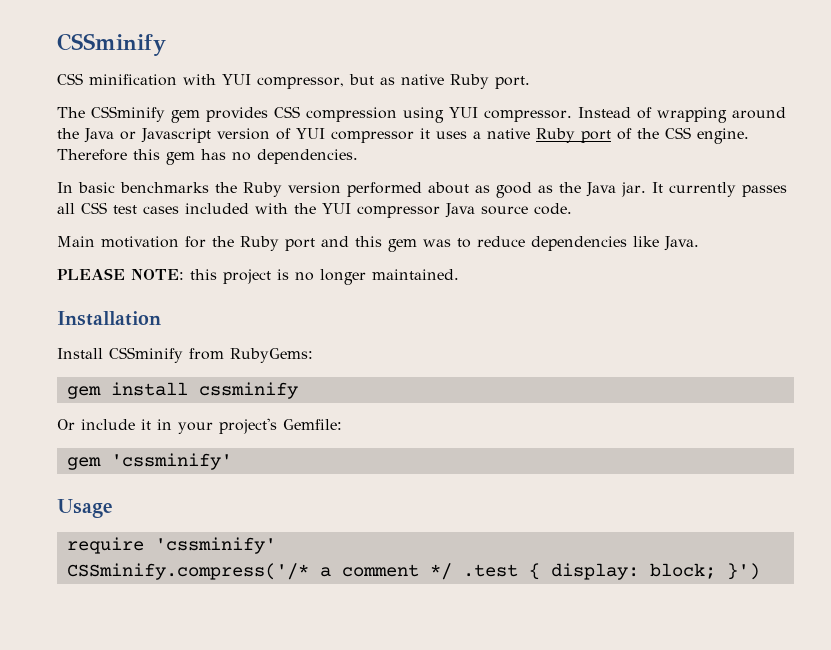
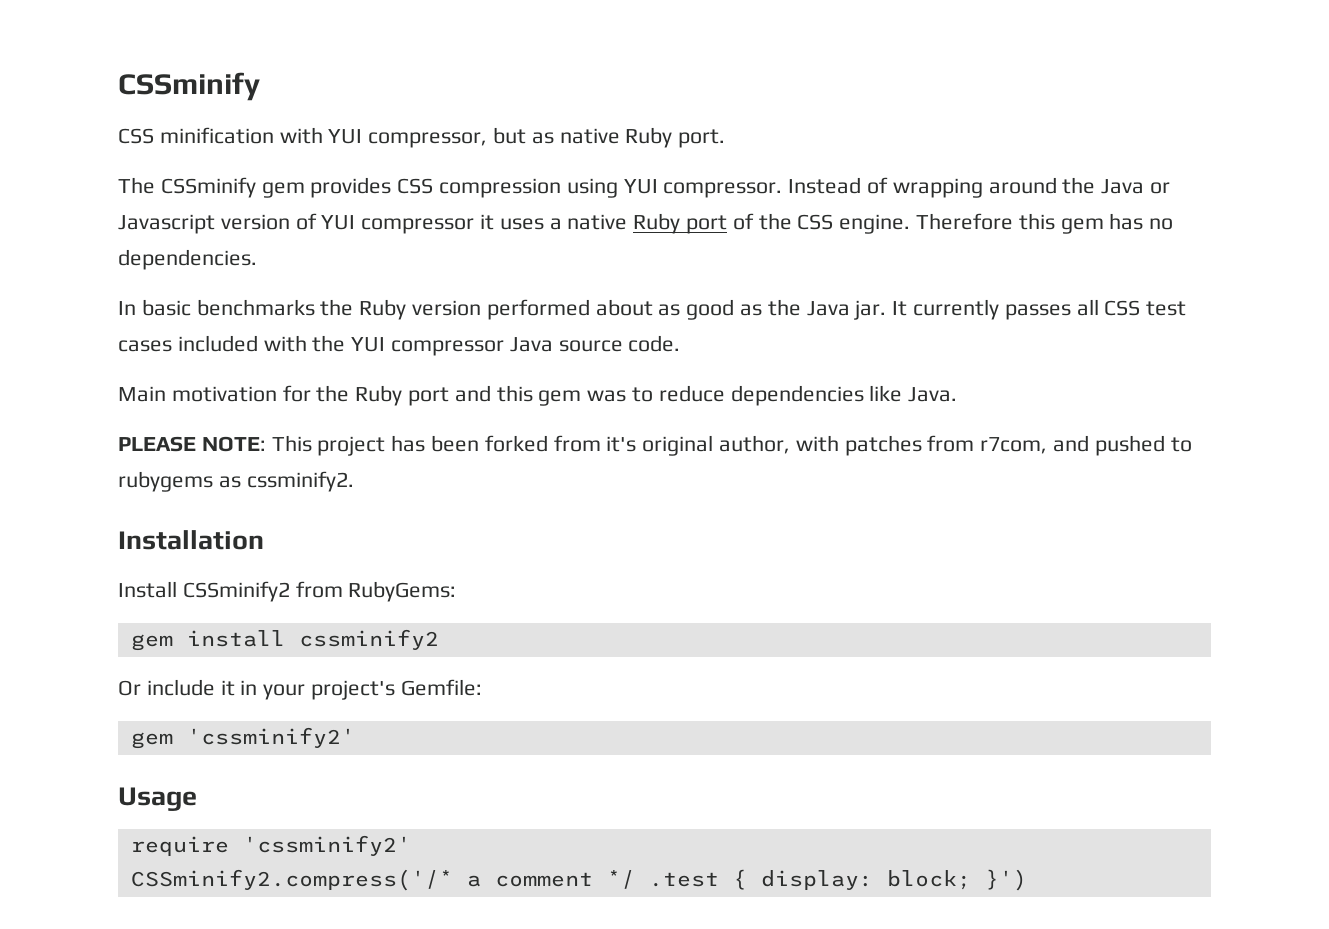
[190,269,459,285] this project is no longer maintained. -> [271,435,1192,456] [118,471,354,492] This project has been forked from it's original author, with patches from r7com, and pushed to rubygems as cssminify2.
[109,347,183,363] CSSminify -> [182,581,290,602] CSSminify2
[198,382,298,399] cssminify -> [298,629,439,650] cssminify2
[110,453,232,470] 'cssminify' -> [186,727,355,748] 'cssminify2'
[154,537,276,554] [66,563,309,580] 'cssminify' // CSSminify.compress('/* -> [242,835,411,856] [130,869,453,891] 'cssminify2' // CSSminify2.compress('/*

